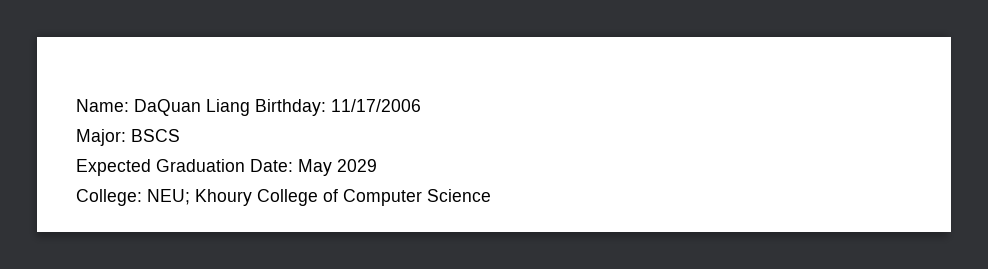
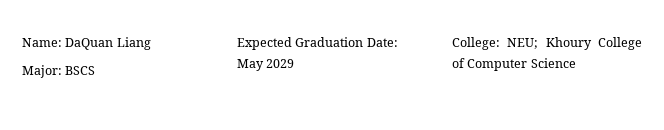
[255,99,421,116] Birthday: 11/17/2006 -> (151, 43) none

